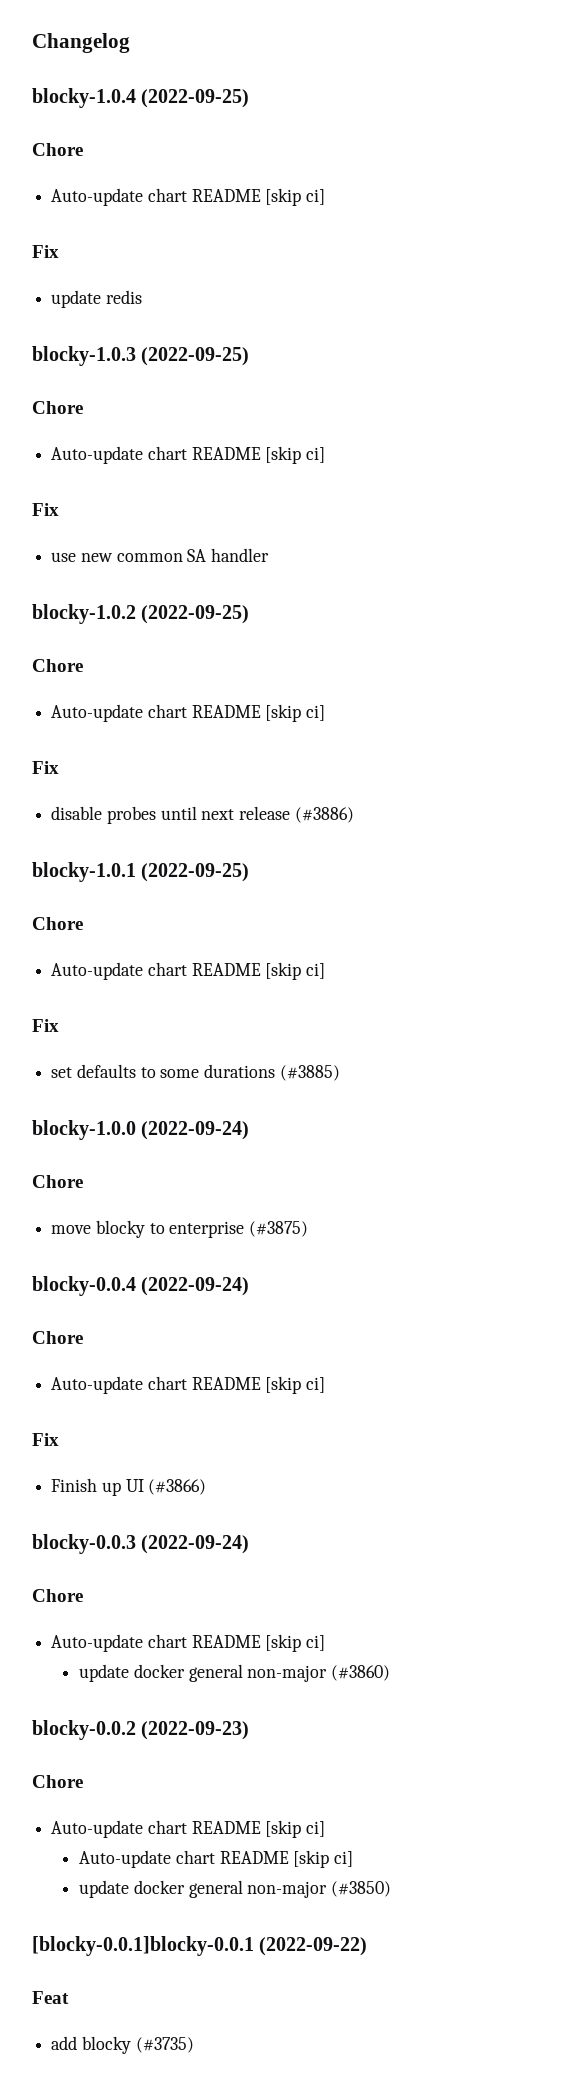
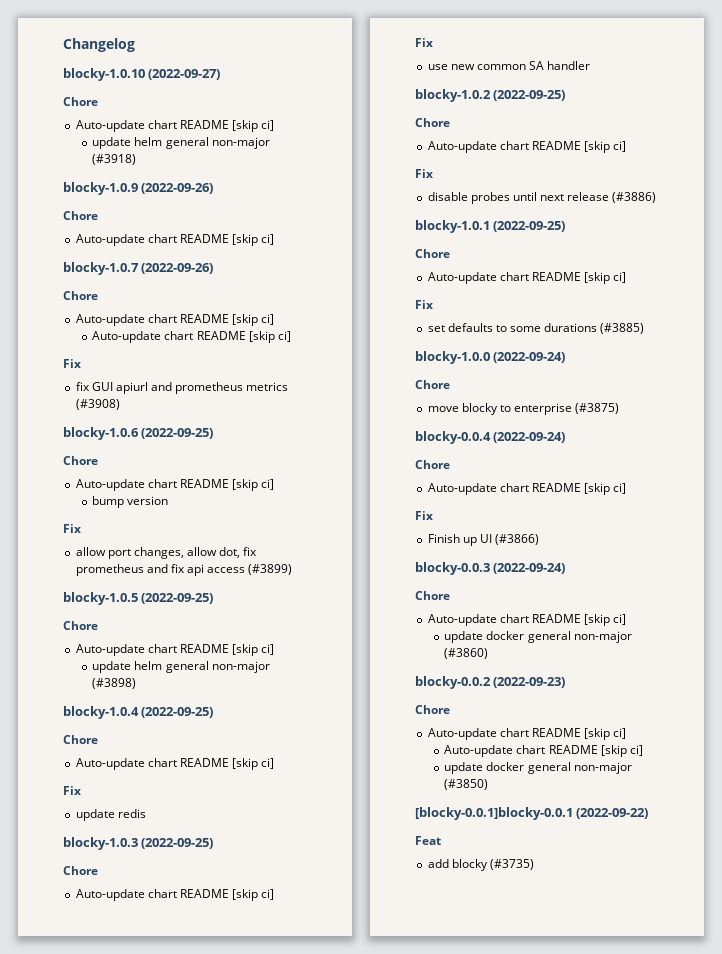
(130, 43) none -> [63,68,221,81] [63,97,98,106] [75,120,275,132] [92,137,270,149] [92,154,137,165] [63,182,214,195] [63,211,98,220] [75,234,275,246] [63,262,214,275] [63,291,98,300] [75,314,275,326] [92,331,291,343] [63,359,81,368] [75,382,289,394] [75,399,120,410] [63,427,214,440] [63,456,98,465] [75,479,275,491] [92,496,169,508] [63,524,81,533] [75,547,258,559] [75,564,293,576] [63,592,214,605] [63,621,98,630] [75,644,275,656] [92,661,270,673] [92,678,137,689] // blocky-1.0.10 (2022-09-27) // Chore // Auto-update chart README [skip ci] // update helm general non-major (#3918) // blocky-1.0.9 (2022-09-26) // Chore // Auto-update chart README [skip ci] // blocky-1.0.7 (2022-09-26) // Chore // Auto-update chart README [skip ci] // Auto-update chart README [skip ci] // Fix // fix GUI apiurl and prometheus metrics (#3908) // blocky-1.0.6 (2022-09-25) // Chore // Auto-update chart README [skip ci] // bump version // Fix // allow port changes, allow dot, fix prometheus and fix api access (#3899) // blocky-1.0.5 (2022-09-25) // Chore // Auto-update chart README [skip ci] // update helm general non-major (#3898)

